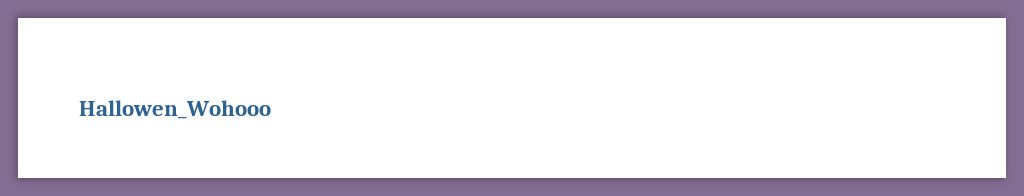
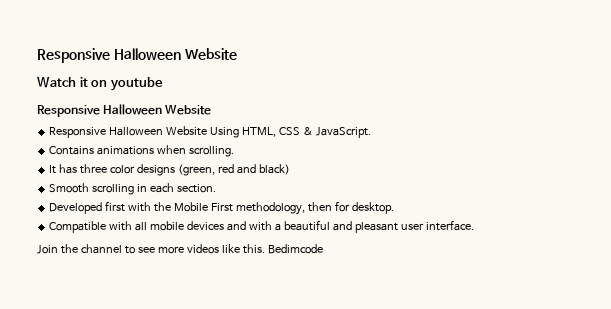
[79,100,271,119] Hallowen_Wohooo -> [37,48,237,63] [37,77,163,91] [37,104,212,117] [49,126,371,138] [49,145,235,157] [49,164,290,176] [49,183,216,195] [49,201,394,215] [49,220,474,233] [37,244,323,254] Responsive Halloween Website // Watch it on youtube // Responsive Halloween Website // Responsive Halloween Website Using HTML, CSS & JavaScript. // Contains animations when scrolling. // It has three color designs (green, red and black) // Smooth scrolling in each section. // Developed first with the Mobile First methodology, then for desktop. // Compatible with all mobile devices and with a beautiful and pleasant user interface. // Join the channel to see more videos like this. Bedimcode

